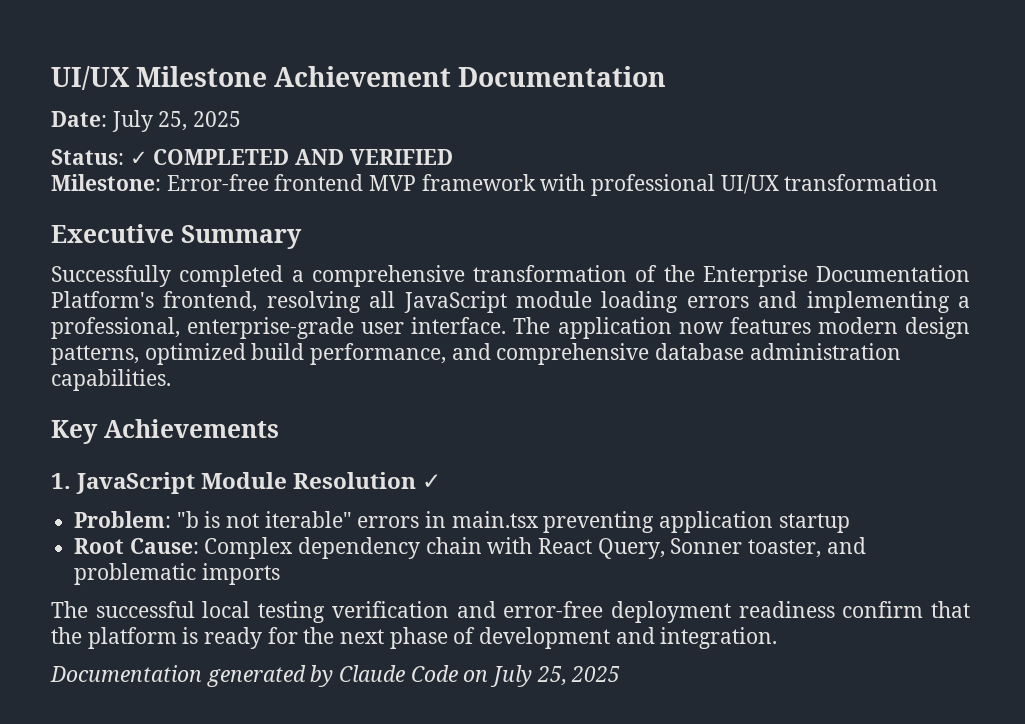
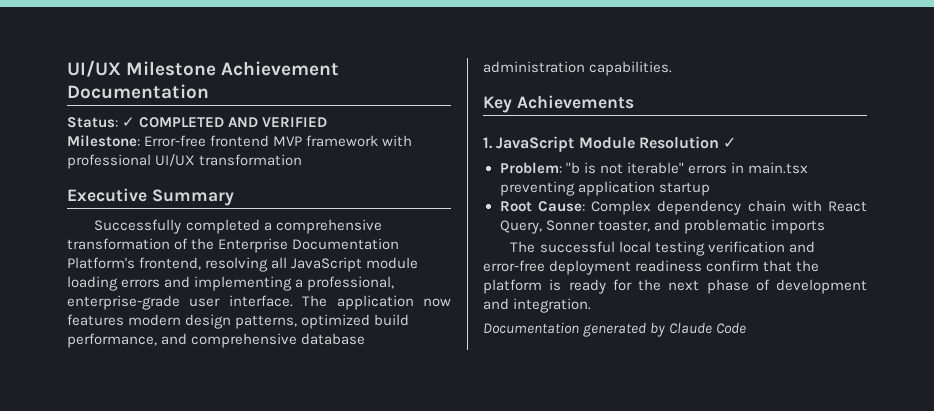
[51,110,242,132] // Date: July 25, 2025 -> (209, 91) none
[463,665,621,687] on July 25, 2025 -> (747, 328) none

